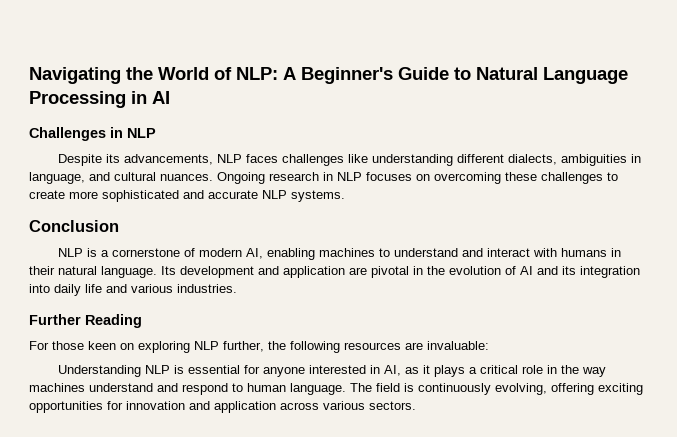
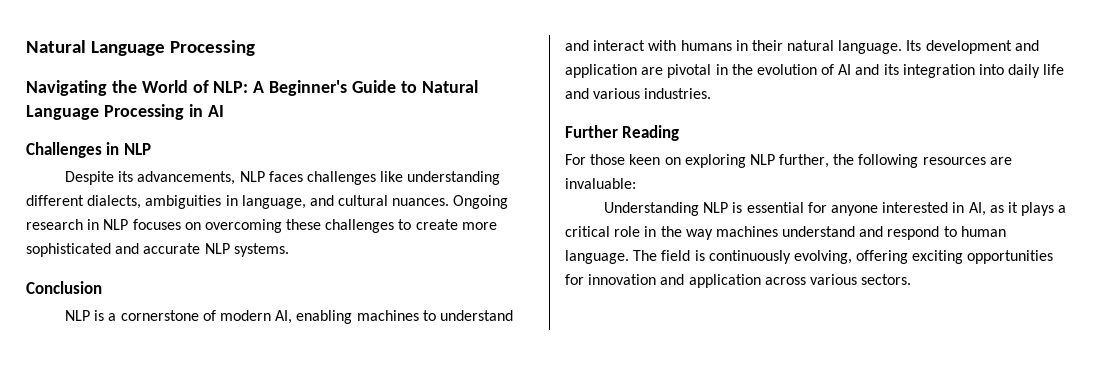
(29, 75) none -> [26,40,256,56] Natural Language Processing //

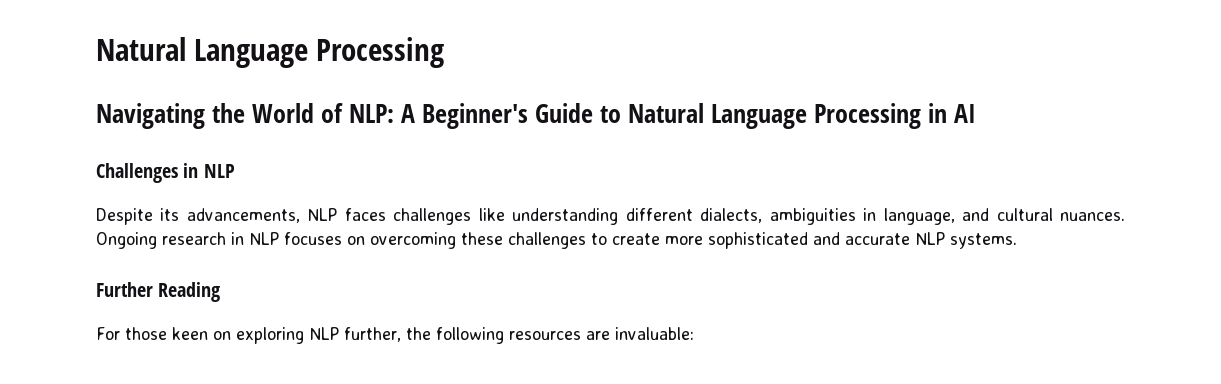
[26,281,102,294] [65,310,513,324] [565,40,1039,54] [565,64,1065,78] [565,88,712,99] // Conclusion // NLP is a cornerstone of modern AI, enabling machines to understand and interact with humans in their natural language. Its development and application are pivotal in the evolution of AI and its integration into daily life and various industries. -> (1017, 241) none
[604,202,1067,216] [565,226,1006,240] [565,250,1054,264] [565,274,912,288] // Understanding NLP is essential for anyone interested in AI, as it plays a critical role in the way machines understand and respond to human language. The field is continuously evolving, offering exciting opportunities for innovation and application across various sectors. -> (694, 333) none

